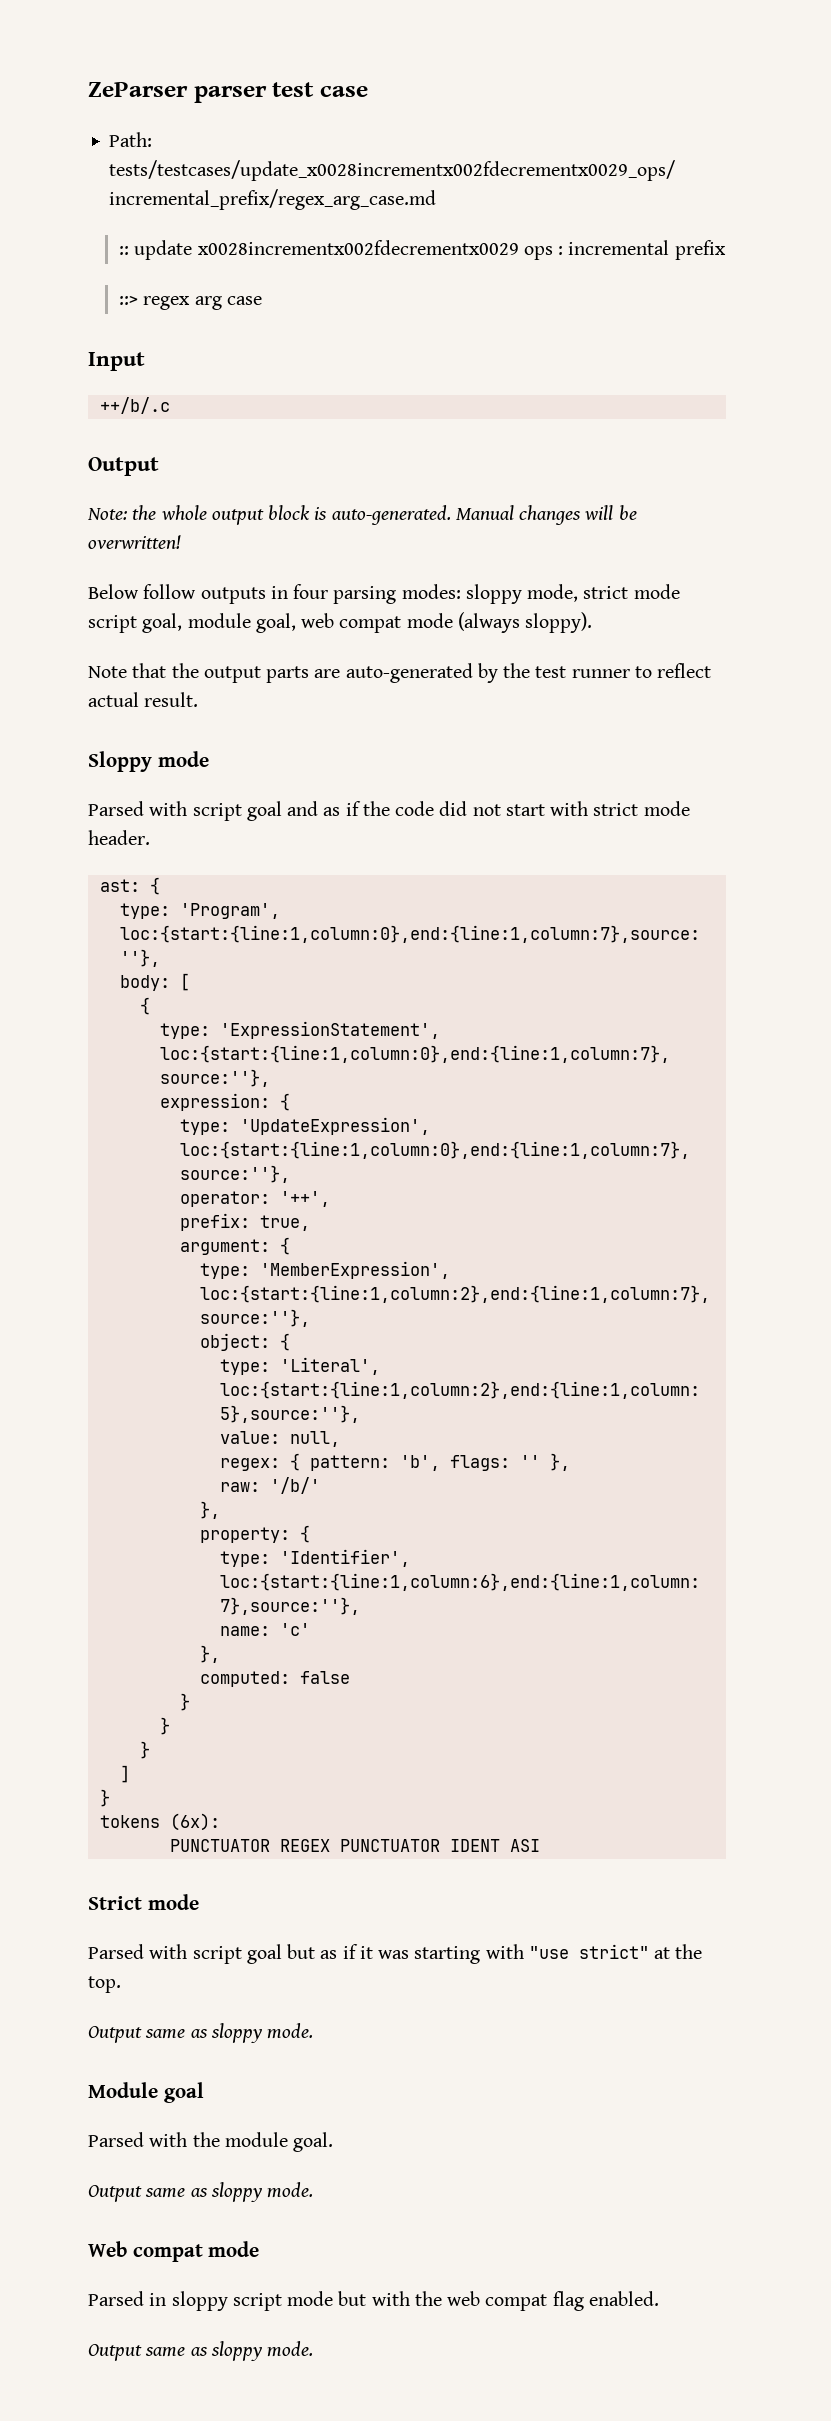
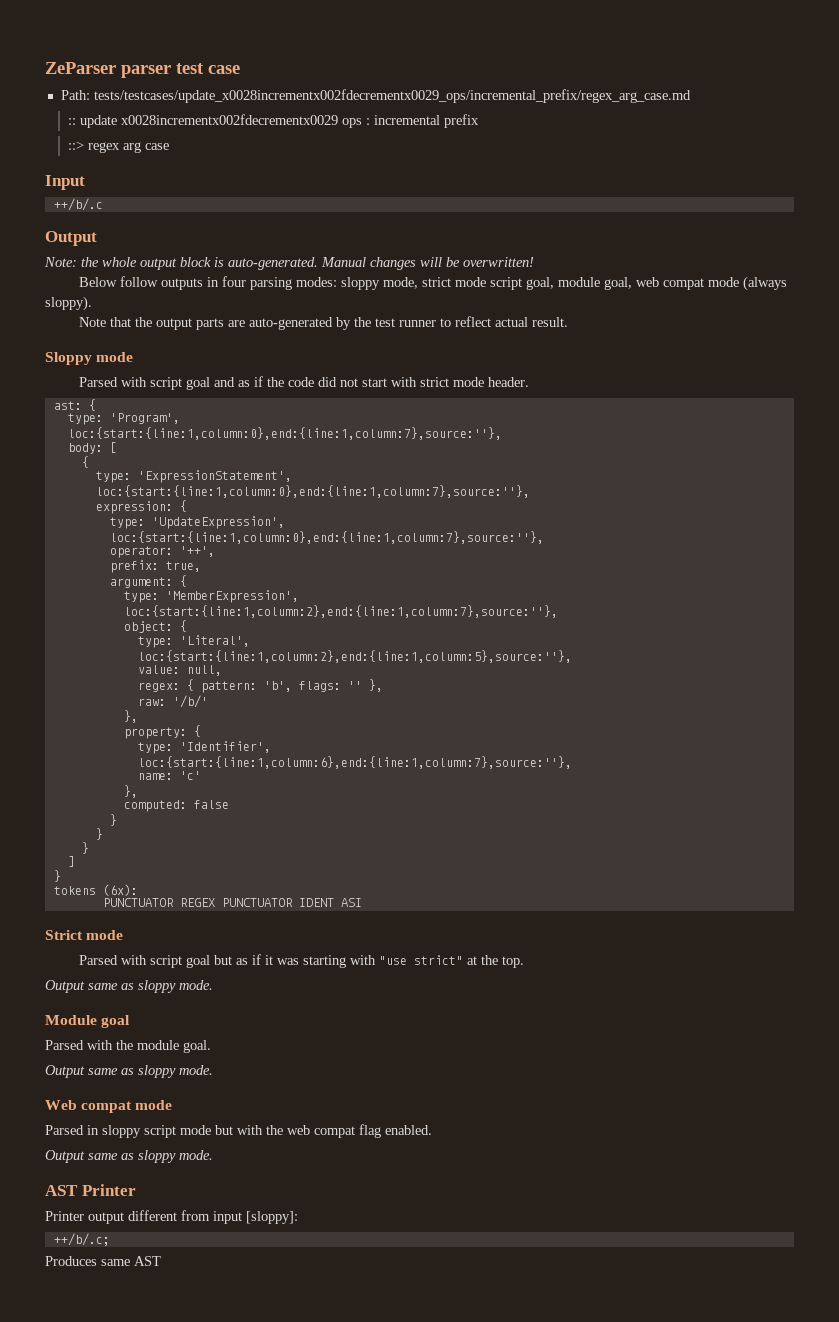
(314, 2349) none -> [45,1184,136,1196] [45,1210,298,1224] [53,1233,110,1246] [45,1256,161,1266] // AST Printer // Printer output different from input [sloppy]: // ++/b/.c; // Produces same AST

